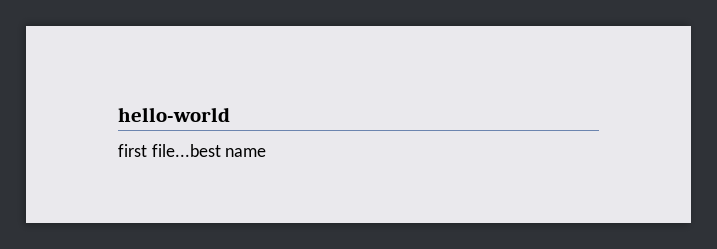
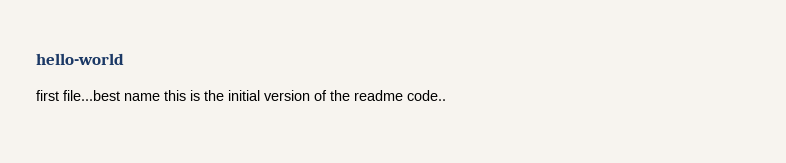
(267, 152) none -> [164,90,446,101] this is the initial version of the readme code..

